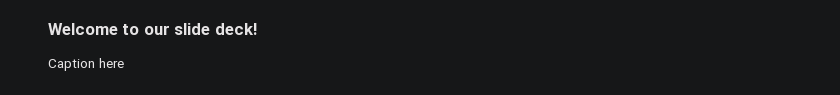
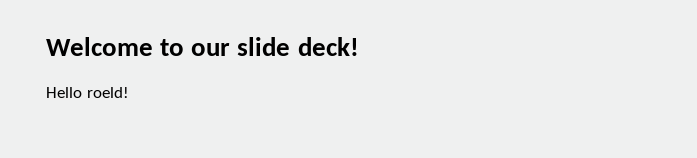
[48,58,124,71] Caption here -> [46,87,129,98] Hello roeld!

